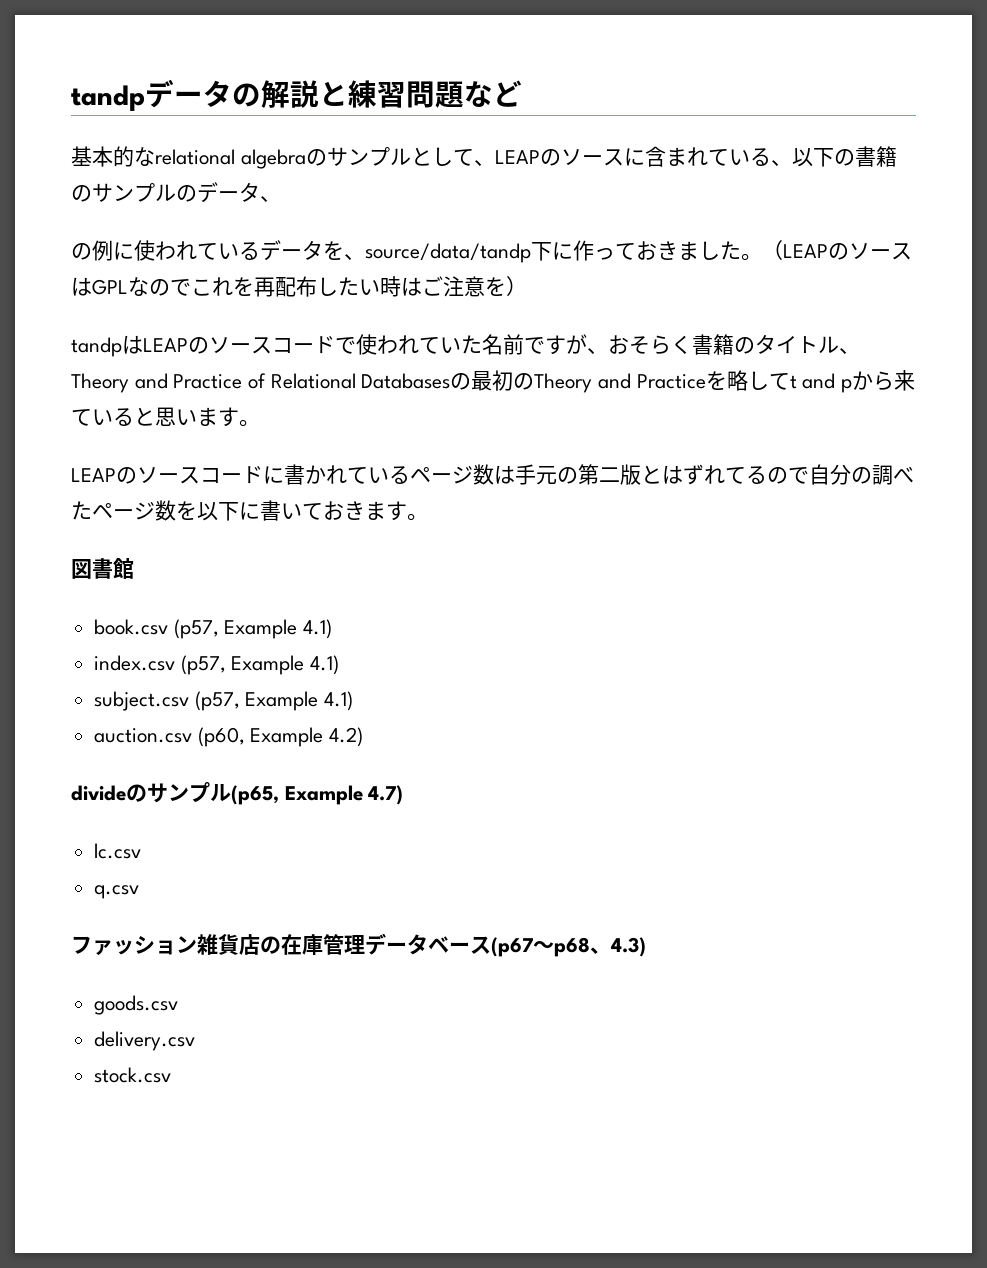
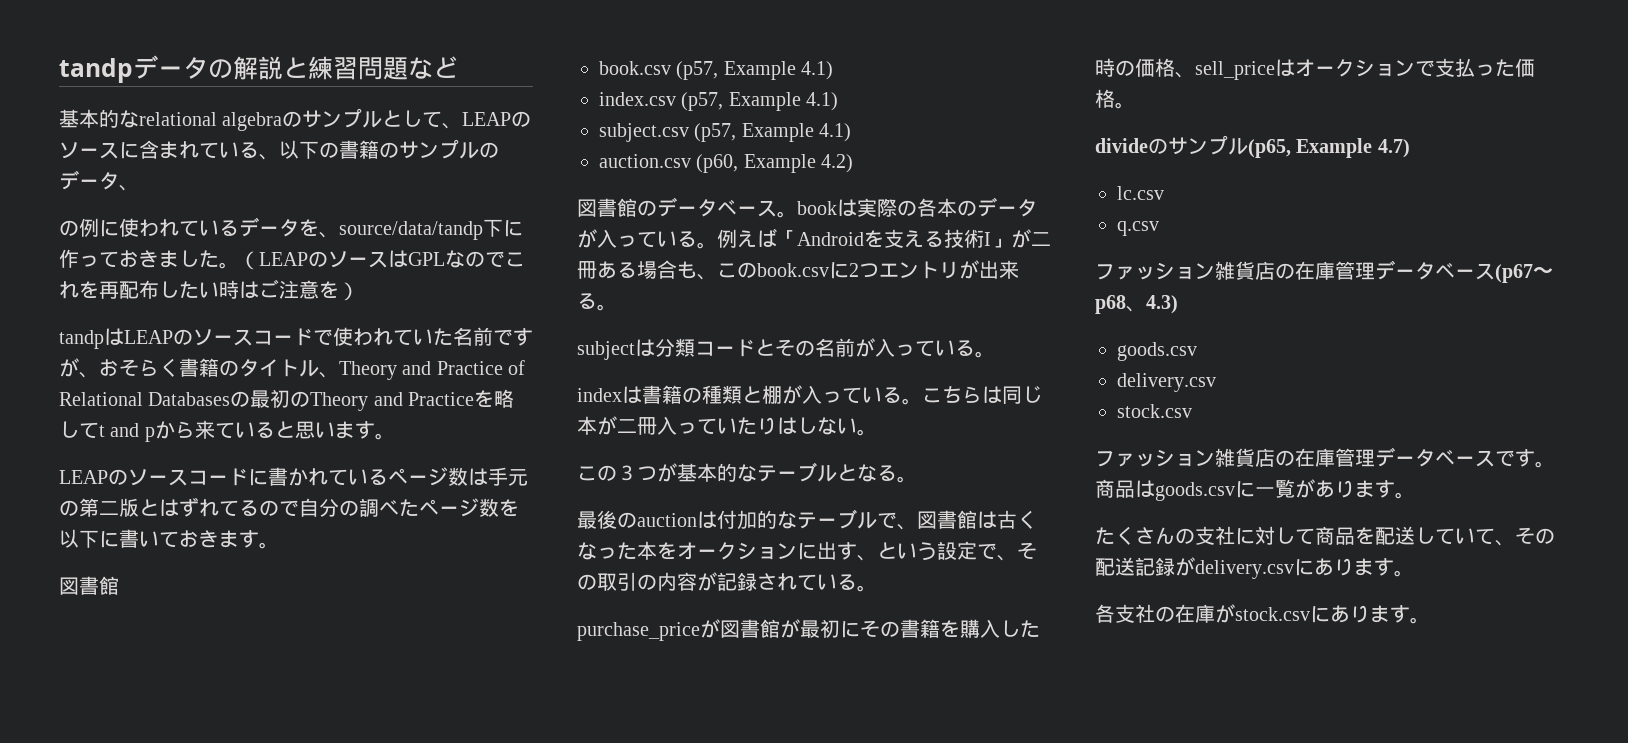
(364, 737) none -> [577,197,1037,218] [577,228,1051,249] [577,260,1019,280] [577,293,617,311] [577,338,995,360] [577,385,1042,405] [577,416,877,436] [577,462,917,483] [577,509,1037,530] [577,541,1037,561] [577,572,877,592] [577,619,1040,641] [1095,58,1535,80] [1095,89,1135,109] // 図書館のデータベース。bookは実際の各本のデータが入っている。例えば「Androidを支える技術I」が二冊ある場合も、このbook.csvに2つエントリが出来る。 // subjectは分類コードとその名前が入っている。 // indexは書籍の種類と棚が入っている。こちらは同じ本が二冊入っていたりはしない。 // この３つが基本的なテーブルとなる。 // 最後のauctionは付加的なテーブルで、図書館は古くなった本をオークションに出す、という設定で、その取引の内容が記録されている。 // purchase_priceが図書館が最初にその書籍を購入した時の価格、sell_priceはオークションで支払った価格。
(172, 1075) none -> [1095,447,1555,468] [1095,479,1415,501] [1095,526,1555,546] [1095,557,1414,579] [1095,604,1430,624] // ファッション雑貨店の在庫管理データベースです。商品はgoods.csvに一覧があります。 // たくさんの支社に対して商品を配送していて、その配送記録がdelivery.csvにあります。 // 各支社の在庫がstock.csvにあります。

